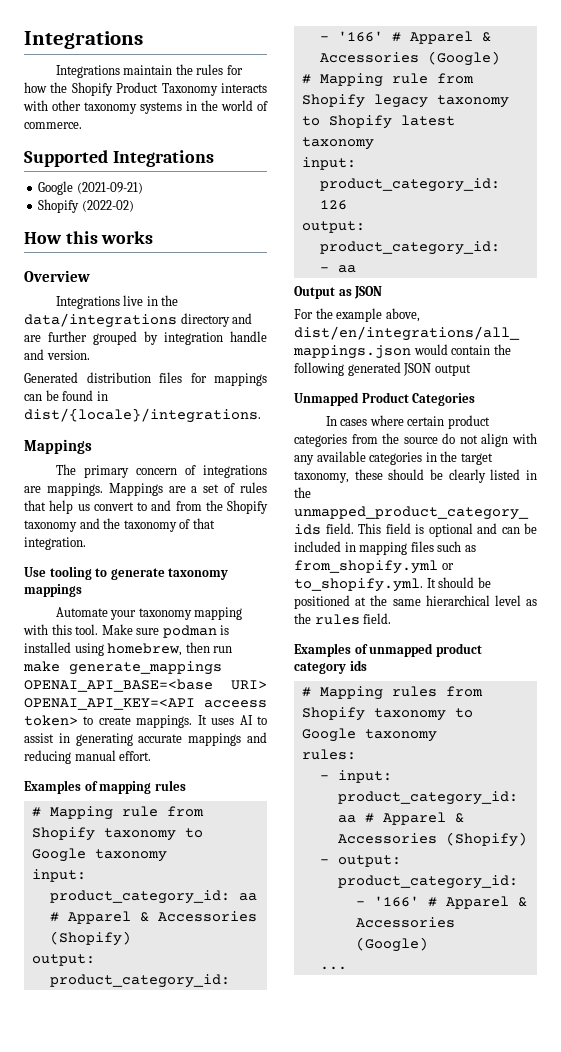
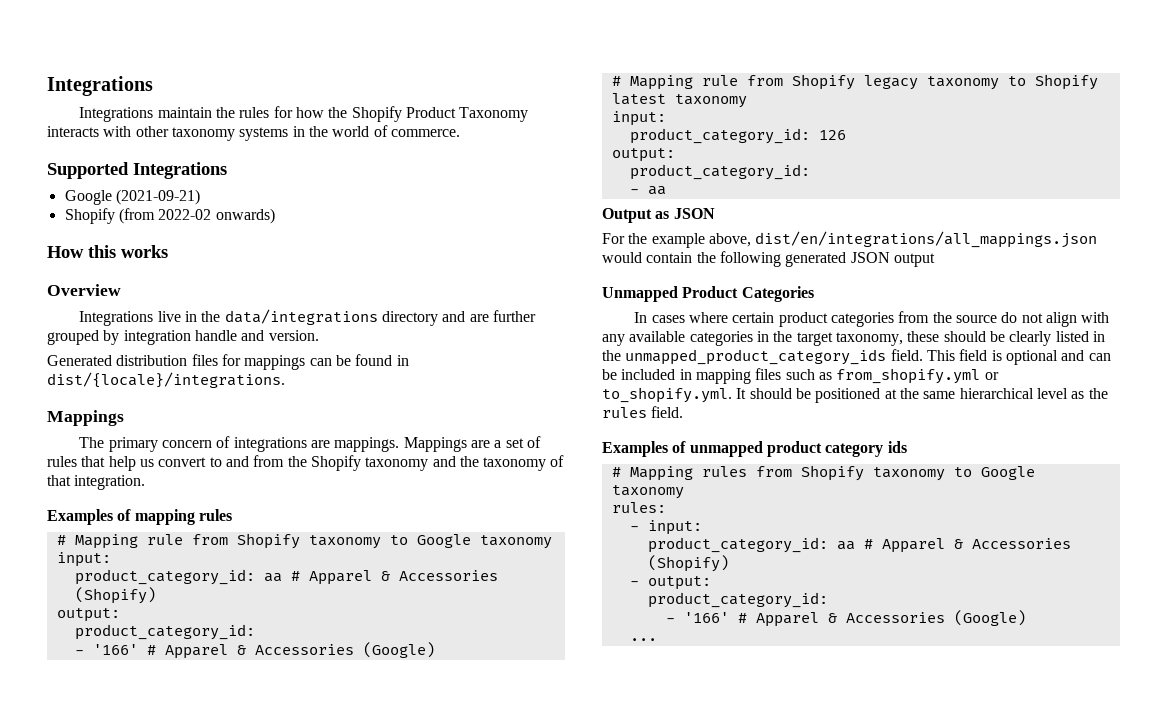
[81,200,134,212] (2022-02) -> [118,208,275,224] (from 2022-02 onwards)
[24,566,229,580] [24,584,82,597] [55,607,243,620] [23,624,230,638] [24,642,233,656] [23,661,222,675] [24,679,267,692] [24,698,267,710] [24,715,267,728] [24,732,267,746] [24,750,152,764] // Use tooling to generate taxonomy mappings // Automate your taxonomy mapping with this tool. Make sure podman is installed using homebrew, then run make generate_mappings OPENAI_API_BASE=<base URI> OPENAI_API_KEY=<API acceess token> to create mappings. It uses AI to assist in generating accurate mappings and reducing manual effort. -> (146, 482) none

